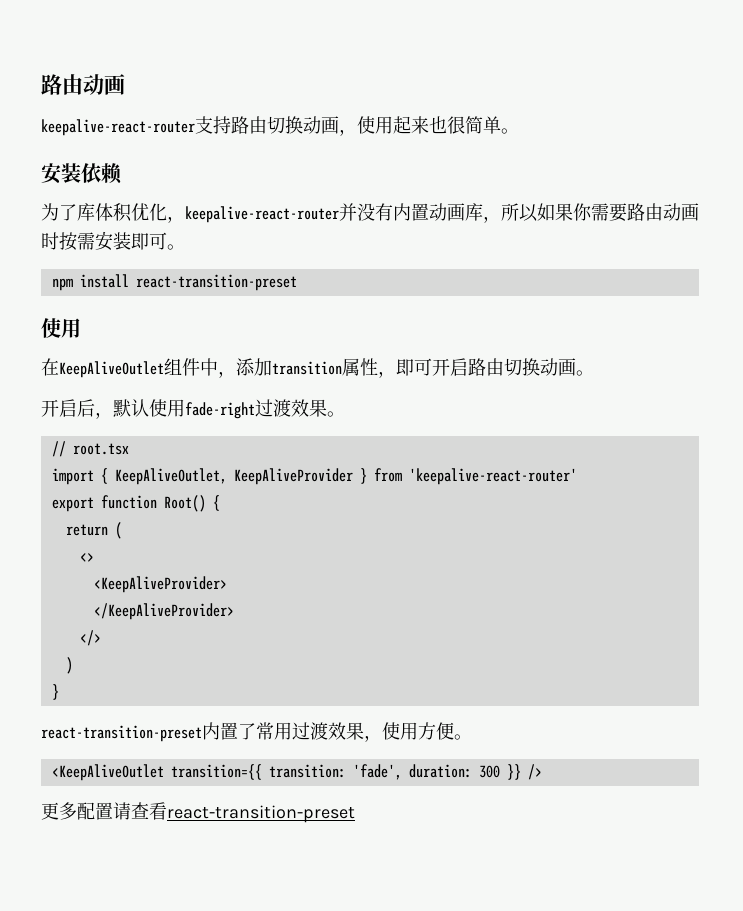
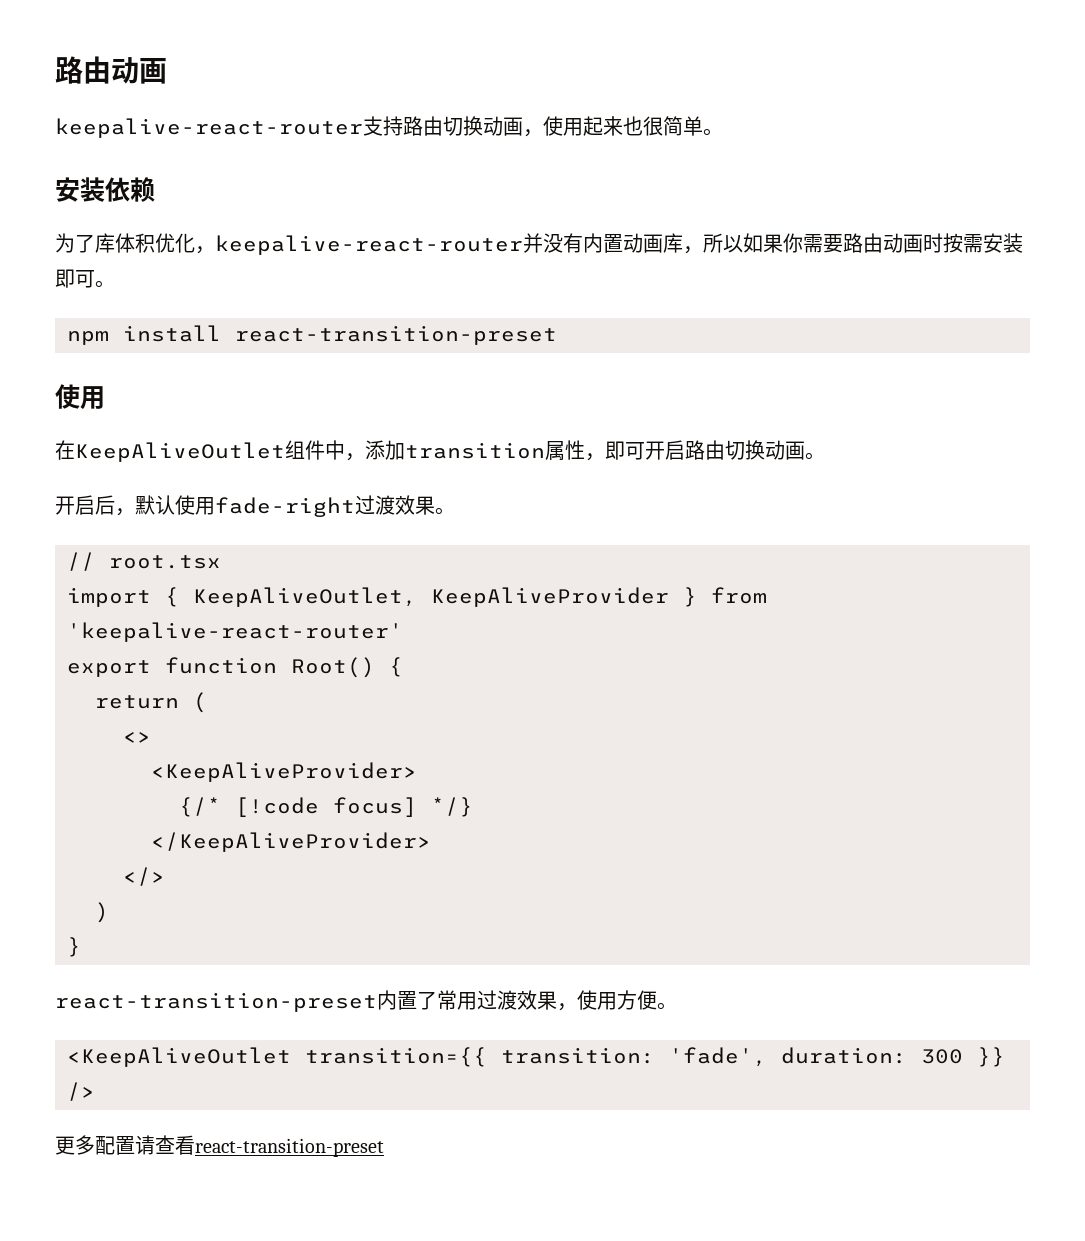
(227, 584) none -> [179,797,473,817] // {/* [!code focus] */}

